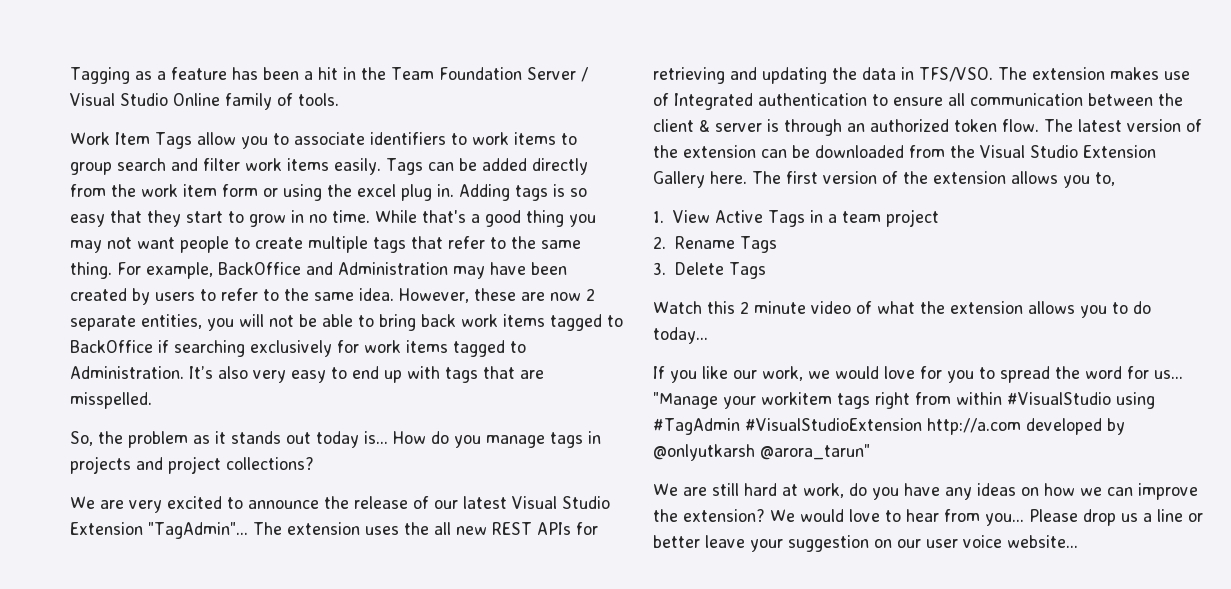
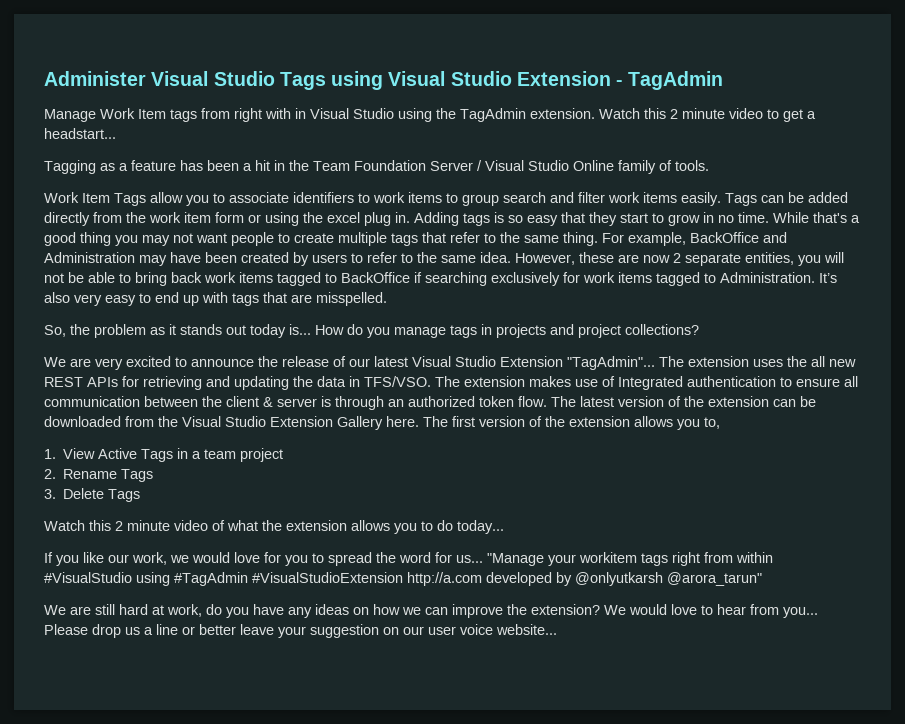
(70, 75) none -> [44,71,724,90] [44,108,816,122] [44,128,116,139] Administer Visual Studio Tags using Visual Studio Extension - TagAdmin // Manage Work Item tags from right with in Visual Studio using the TagAdmin extension. Watch this 2 minute video to get a headstart... //

